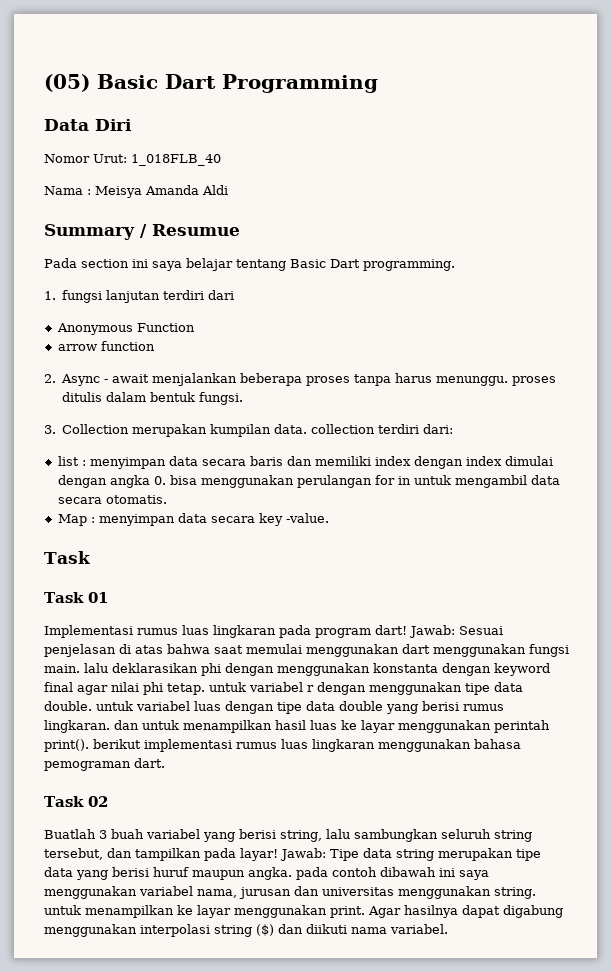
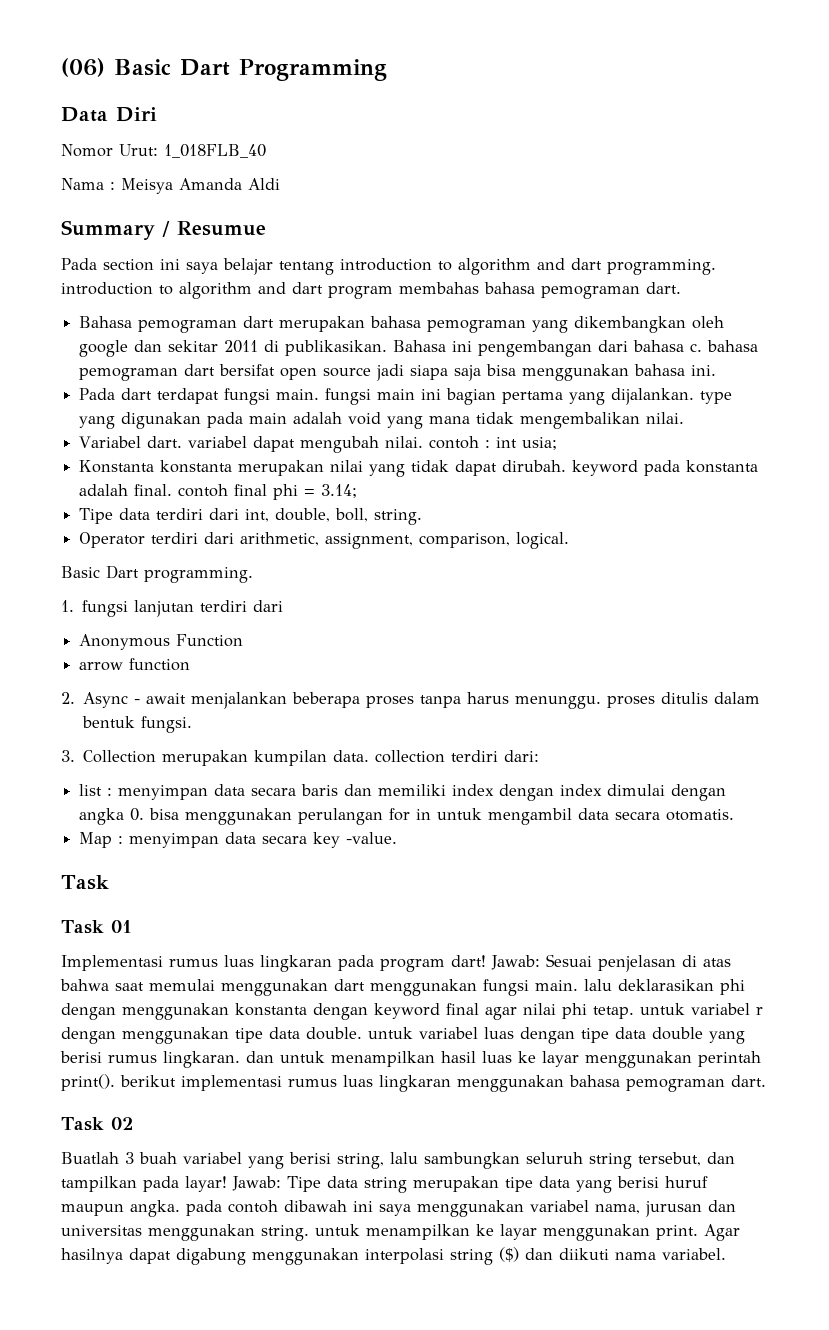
[44,74,90,92] (05) -> [61,58,105,77] (06)
(286, 265) none -> [340,258,716,275] [61,282,681,299] [79,316,725,333] [79,340,759,357] [79,364,717,381] [79,388,733,405] [79,412,685,429] [79,436,558,453] [79,460,759,477] [79,484,358,500] [79,508,423,525] [79,532,570,549] introduction to algorithm and dart programming. introduction to algorithm and dart program membahas bahasa pemograman dart. // Bahasa pemograman dart merupakan bahasa pemograman yang dikembangkan oleh google dan sekitar 2011 di publikasikan. Bahasa ini pengembangan dari bahasa c. bahasa pemograman dart bersifat open source jadi siapa saja bisa menggunakan bahasa ini. // Pada dart terdapat fungsi main. fungsi main ini bagian pertama yang dijalankan. type yang digunakan pada main adalah void yang mana tidak mengembalikan nilai. // Variabel dart. variabel dapat mengubah nilai. contoh : int usia; // Konstanta konstanta merupakan nilai yang tidak dapat dirubah. keyword pada konstanta adalah final. contoh final phi = 3.14; // Tipe data terdiri dari int, double, boll, string. // Operator terdiri dari arithmetic, assignment, comparison, logical. //

